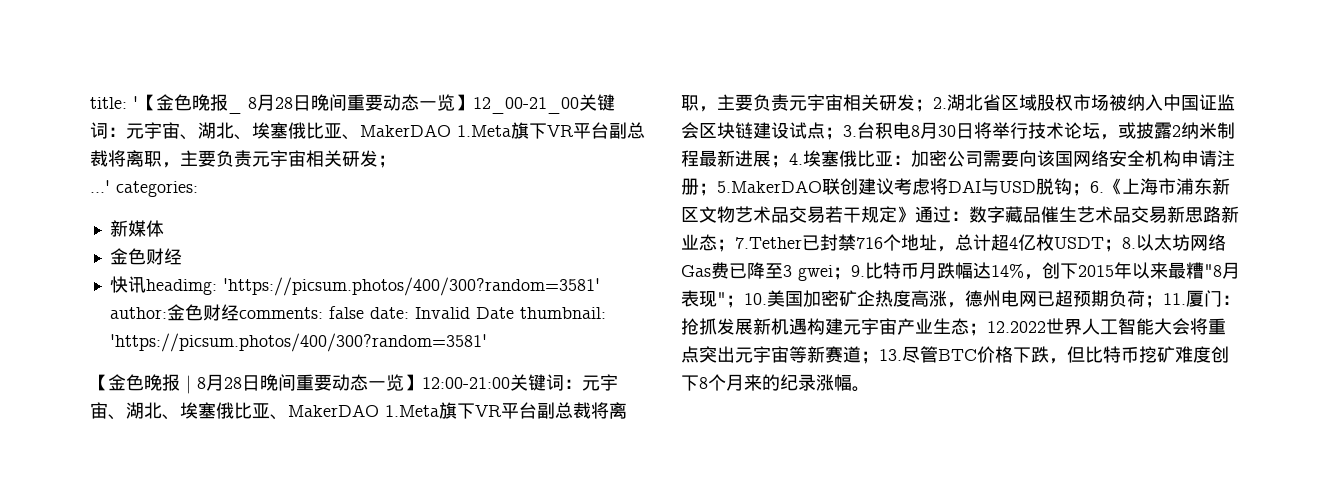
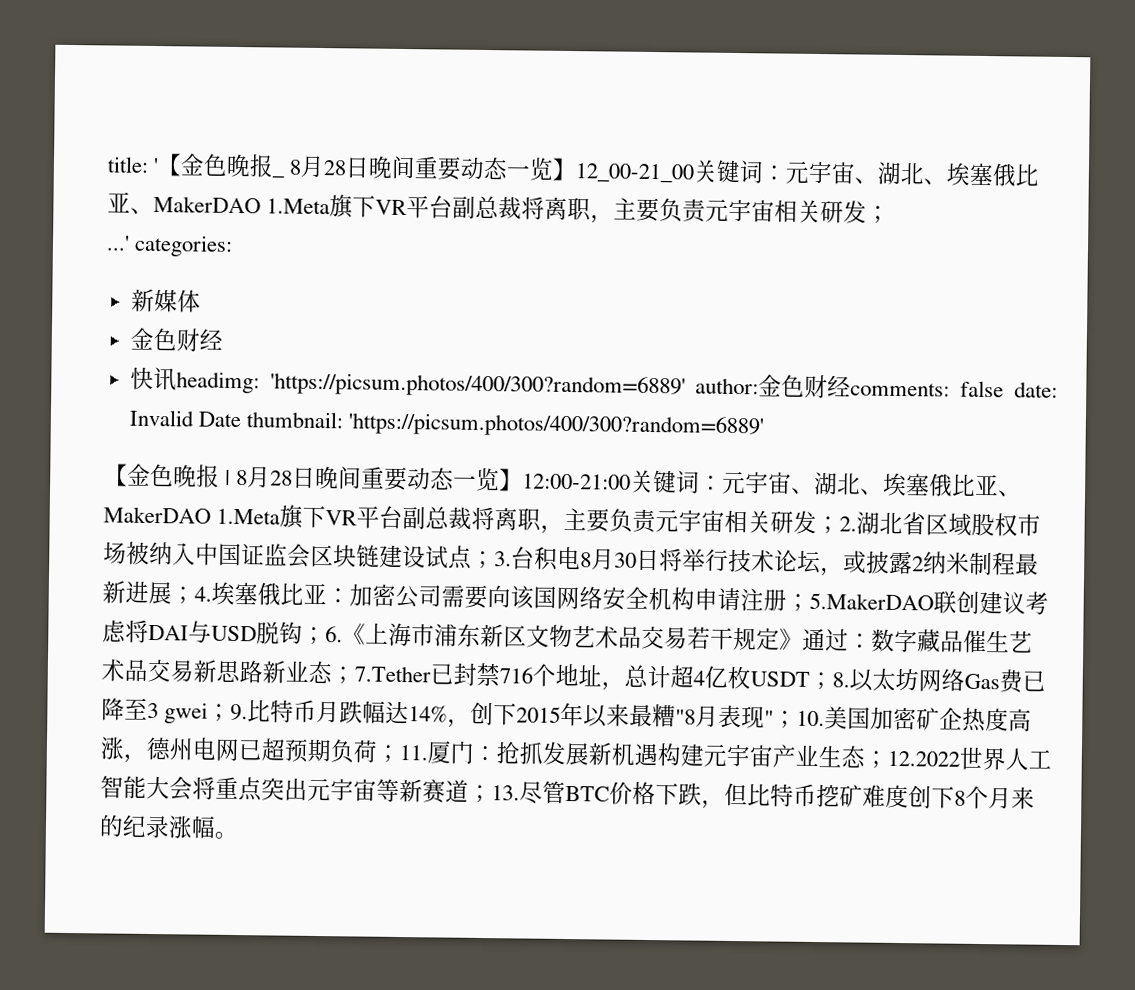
[222,277,600,296] 'https://picsum.photos/400/300?random=3581' -> [269,372,686,399] 'https://picsum.photos/400/300?random=6889'
[109,333,487,352] 'https://picsum.photos/400/300?random=3581' -> [347,412,764,439] 'https://picsum.photos/400/300?random=6889'

